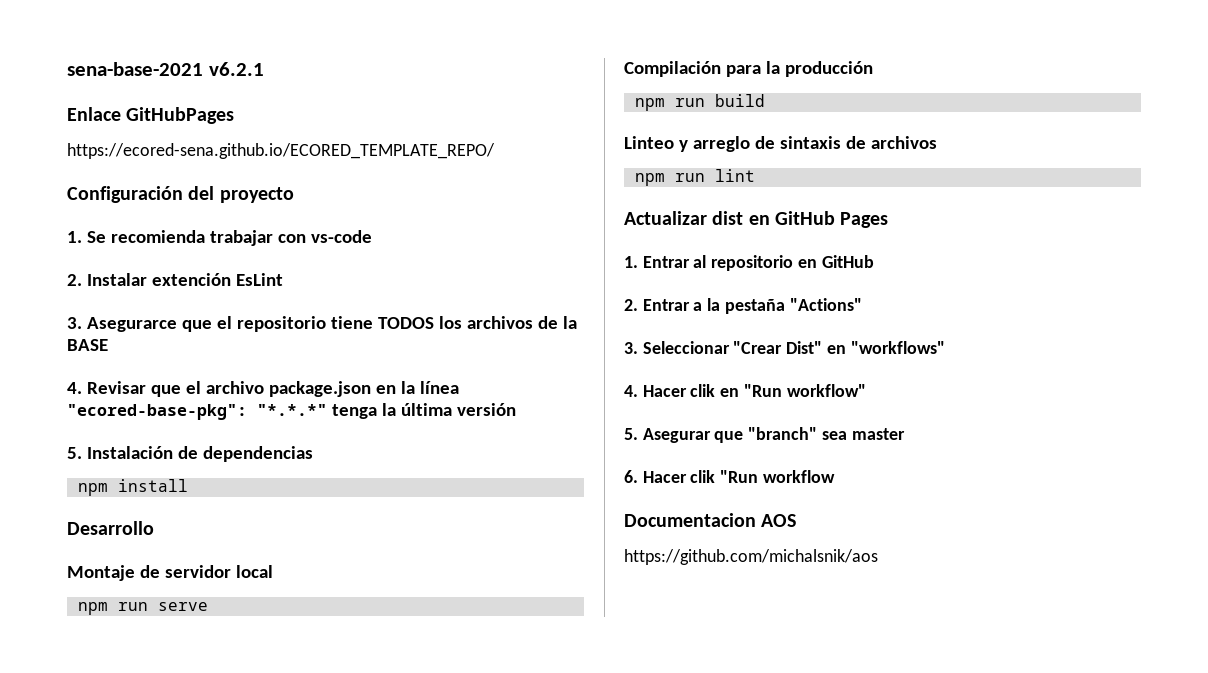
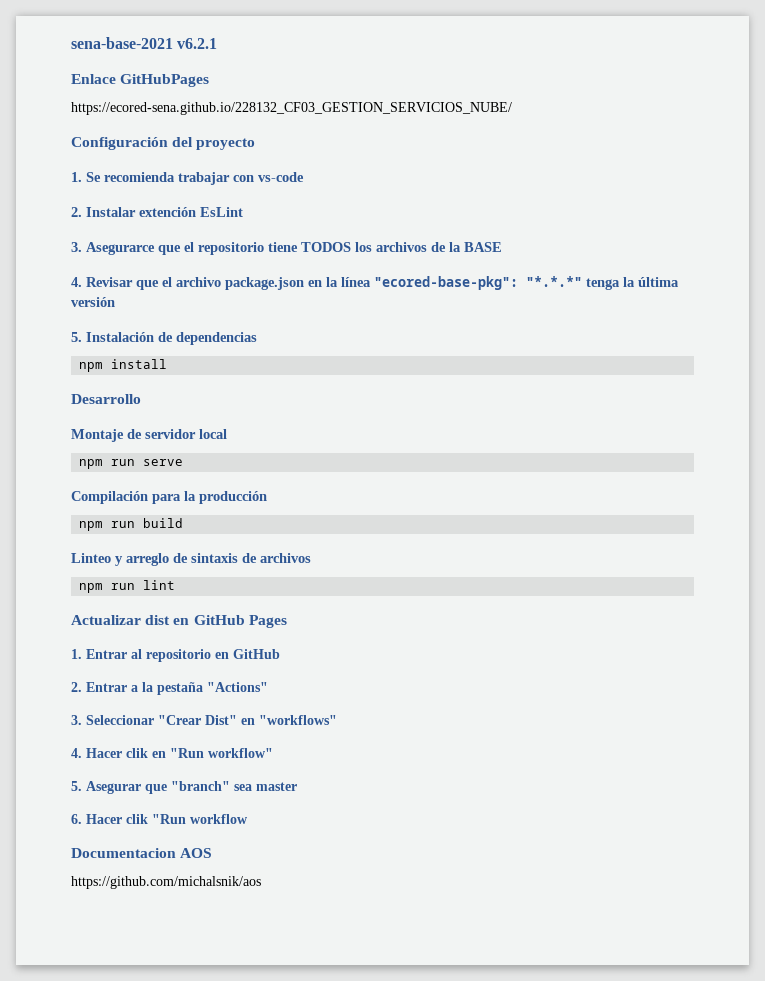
[67,143,495,159] https://ecored-sena.github.io/ECORED_TEMPLATE_REPO/ -> [71,102,512,115] https://ecored-sena.github.io/228132_CF03_GESTION_SERVICIOS_NUBE/

